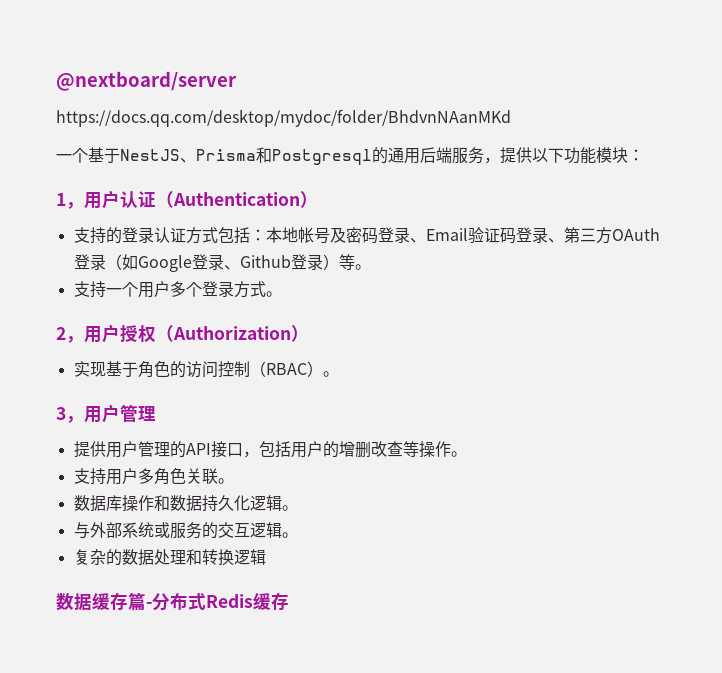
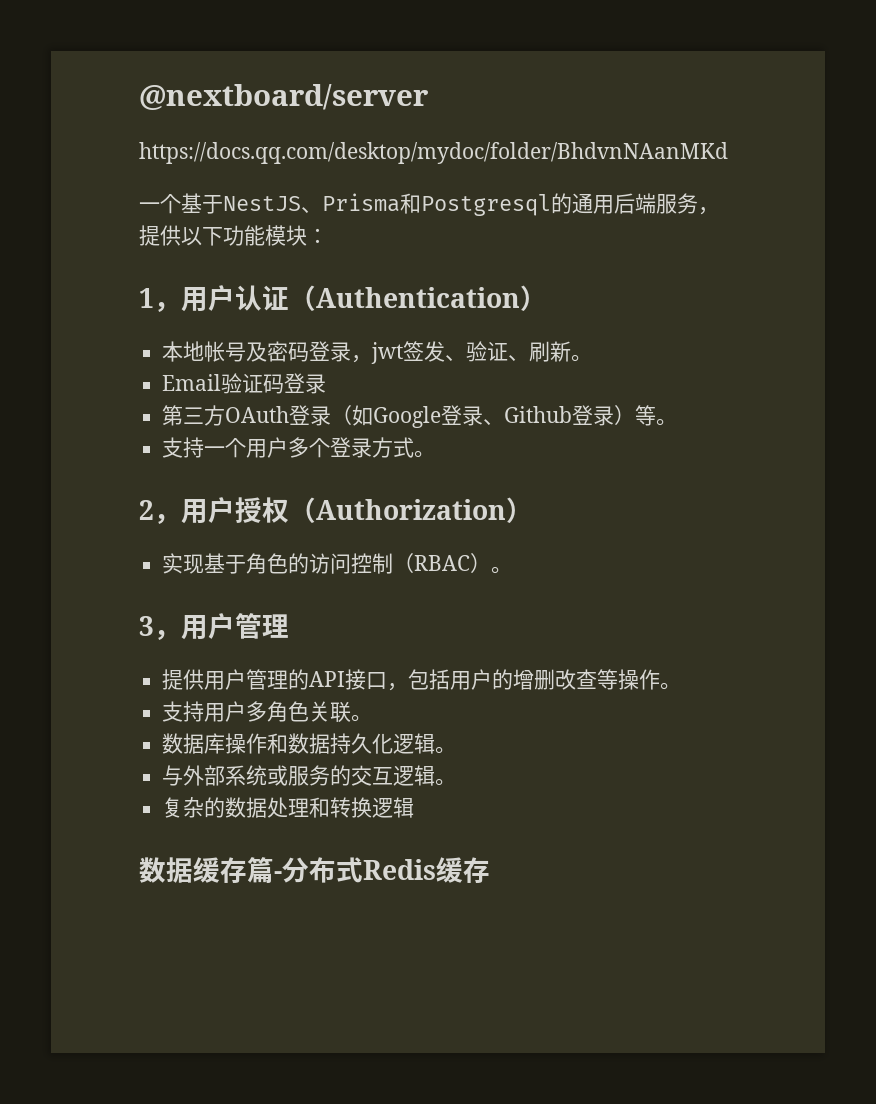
[73,227,266,244] 支持的登录认证方式包括： -> (547, 298) none
[409,238,426,243] 、 -> [351,341,593,364] ，jwt签发、验证、刷新。 //
[547,238,564,243] 、 -> (327, 384) //

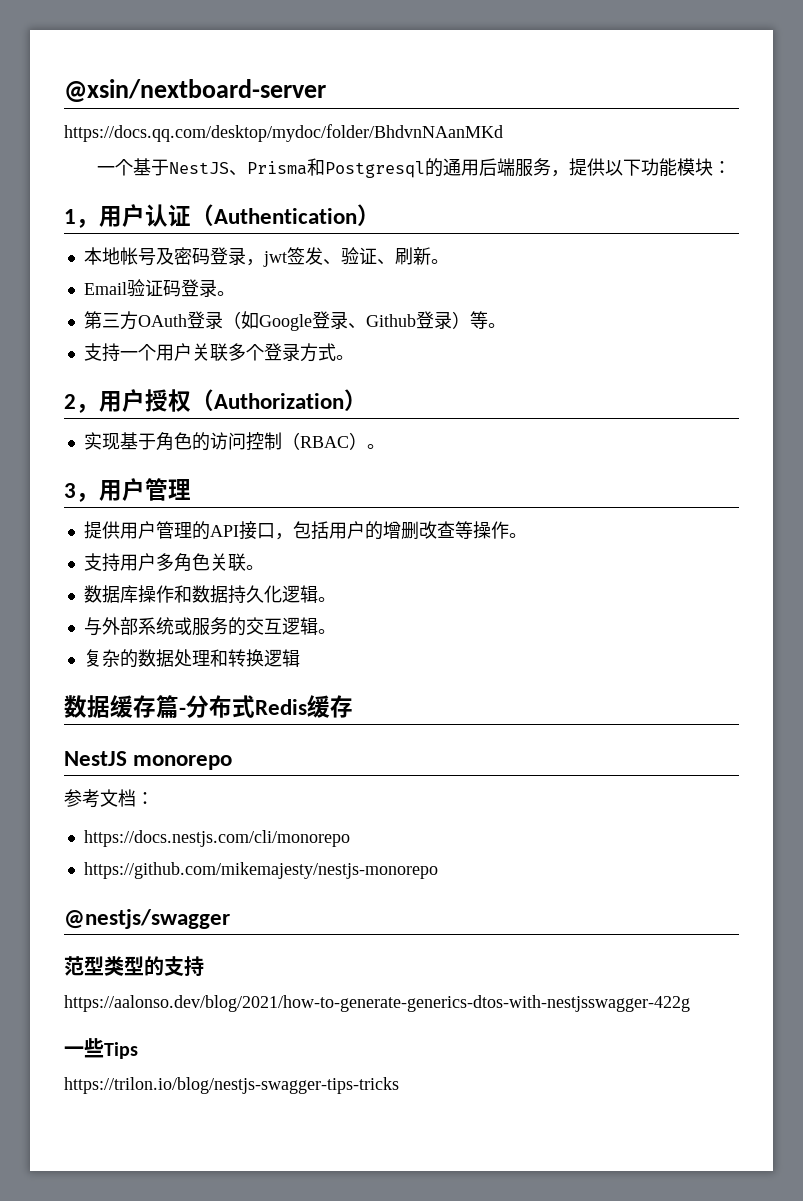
[139,84,428,110] @nextboard/server -> [64,79,326,102] @xsin/nextboard-server
(327, 384) none -> [216,291,235,296] 。
(289, 447) none -> [191,343,228,361] 关联
(490, 870) none -> [64,751,233,770] [64,789,154,808] [83,830,350,847] [83,862,438,879] [64,909,230,929] [64,956,204,977] [64,995,690,1012] [64,1038,138,1059] [64,1077,399,1094] // NestJS monorepo // 参考文档： // https://docs.nestjs.com/cli/monorepo // https://github.com/mikemajesty/nestjs-monorepo // @nestjs/swagger // 范型类型的支持 // https://aalonso.dev/blog/2021/how-to-generate-generics-dtos-with-nestjsswagger-422g // 一些Tips // https://trilon.io/blog/nestjs-swagger-tips-tricks

